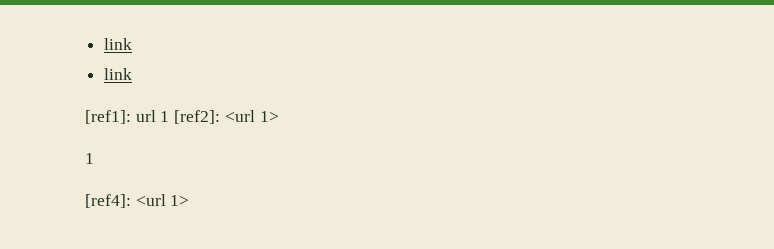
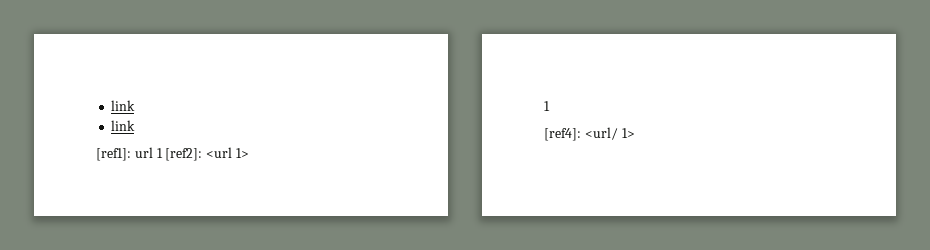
[135,194,166,206] <url -> [584,127,618,140] <url/

